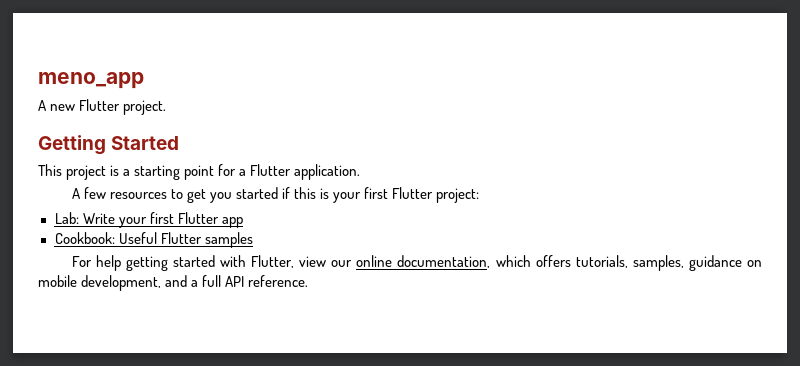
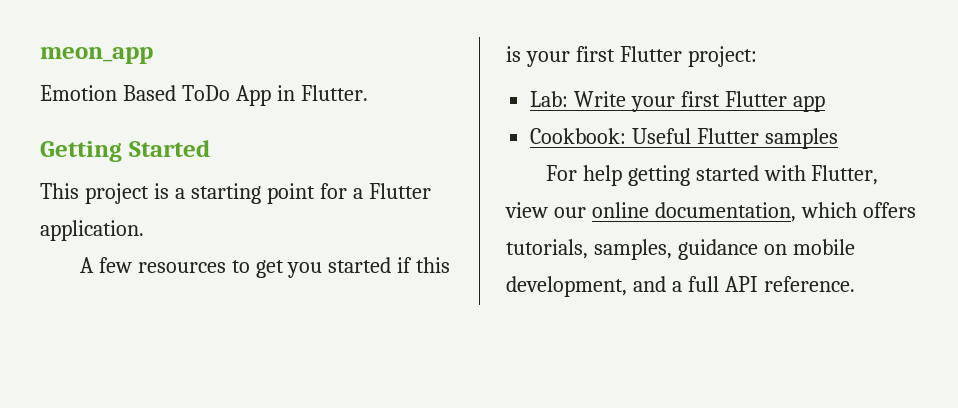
[38,72,144,89] [38,99,167,115] meno_app // A new Flutter project. -> [40,47,153,64] [40,85,368,106] meon_app // Emotion Based ToDo App in Flutter.

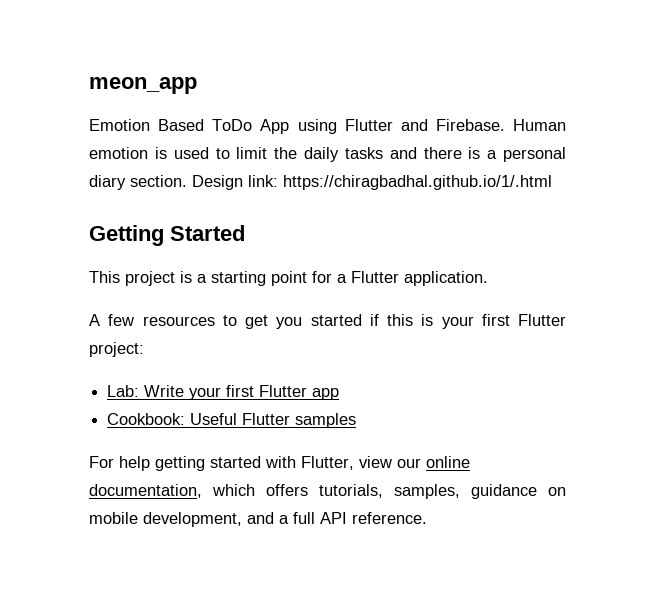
[276,85,368,101] in Flutter. -> [297,119,566,134] [89,147,566,162] [89,175,552,190] using Flutter and Firebase. Human emotion is used to limit the daily tasks and there is a personal diary section. Design link: https://chiragbadhal.github.io/1/.html

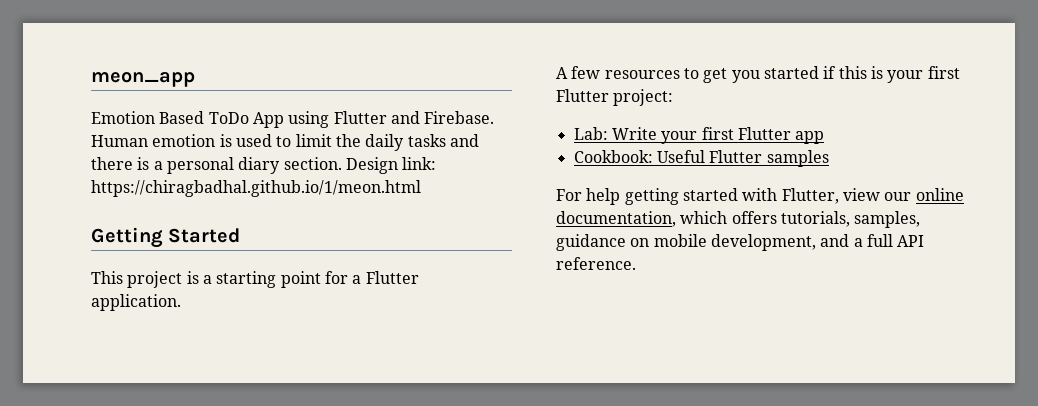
[283,175,552,190] https://chiragbadhal.github.io/1/.html -> [91,180,421,197] https://chiragbadhal.github.io/1/meon.html

